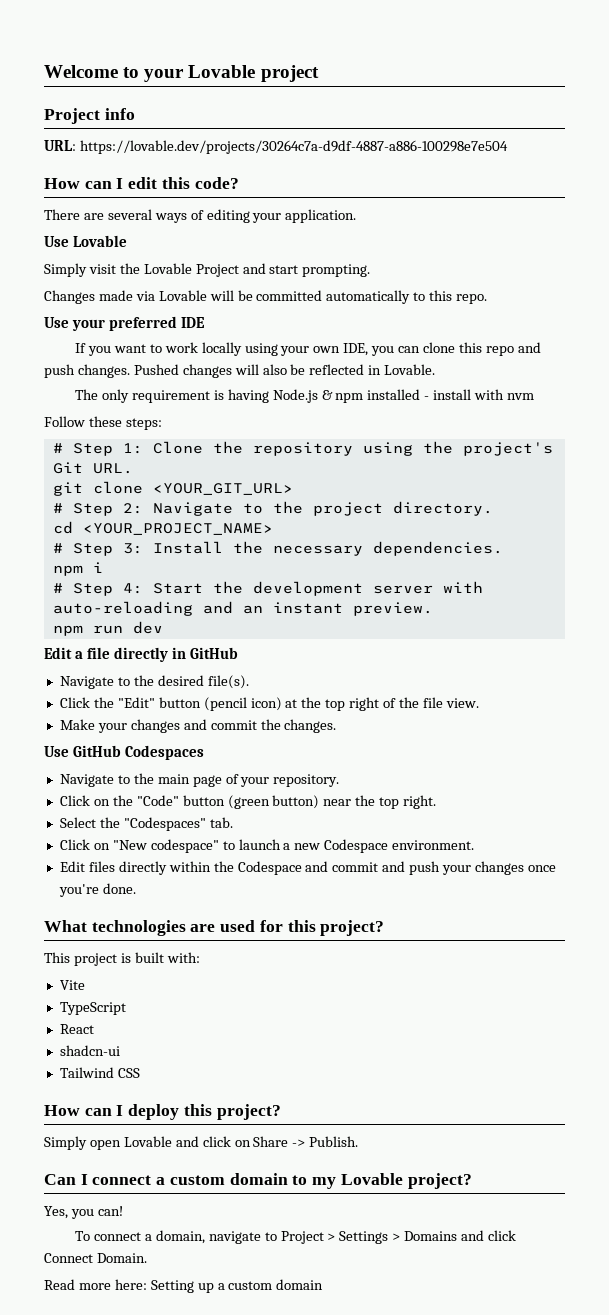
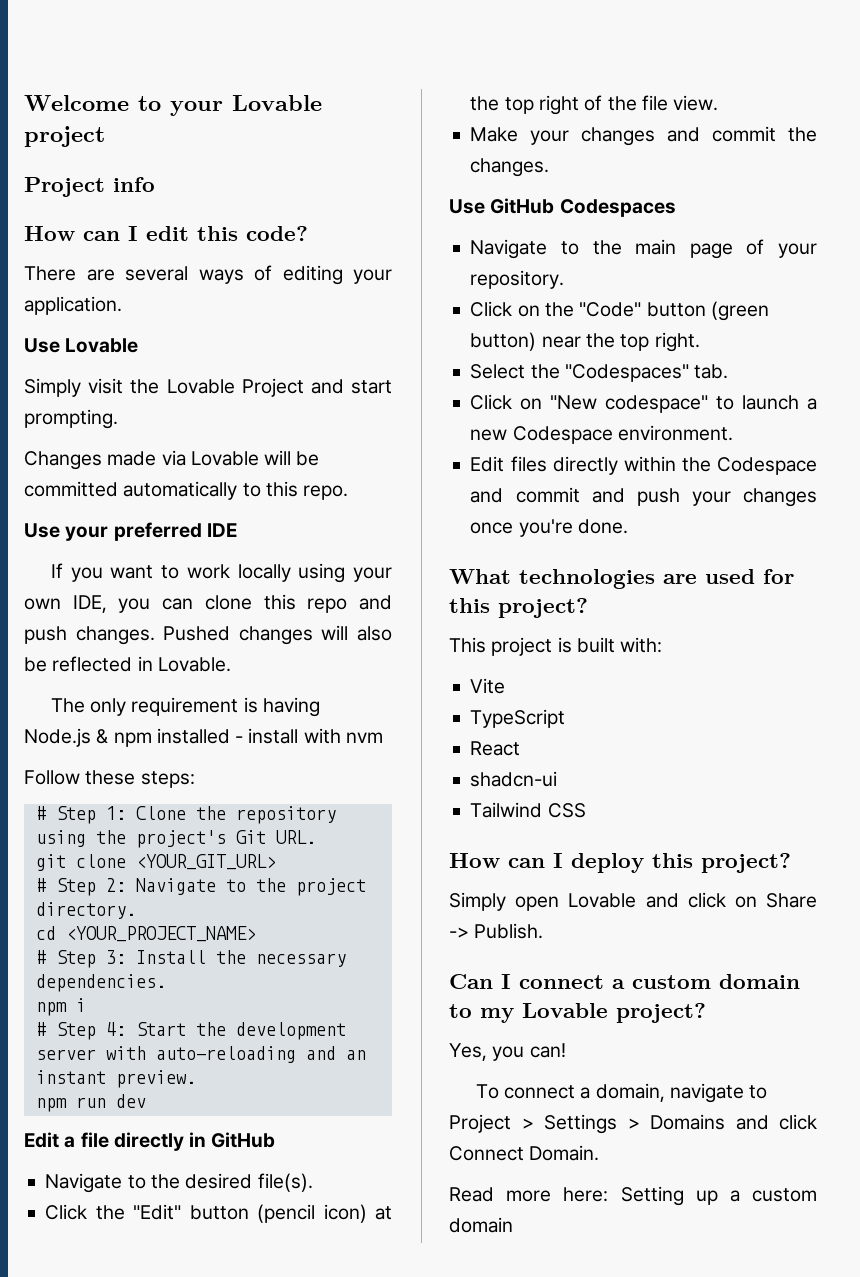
[44,140,508,154] // URL: https://lovable.dev/projects/30264c7a-d9df-4887-a886-100298e7e504 -> (155, 184) none

